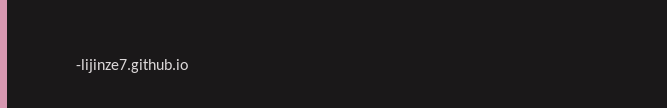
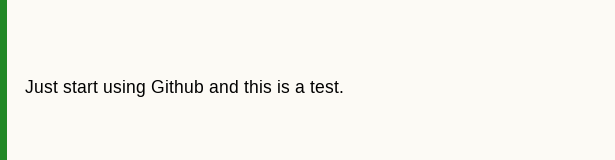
[76,59,188,73] -lijinze7.github.io -> [25,80,344,97] Just start using Github and this is a test.

